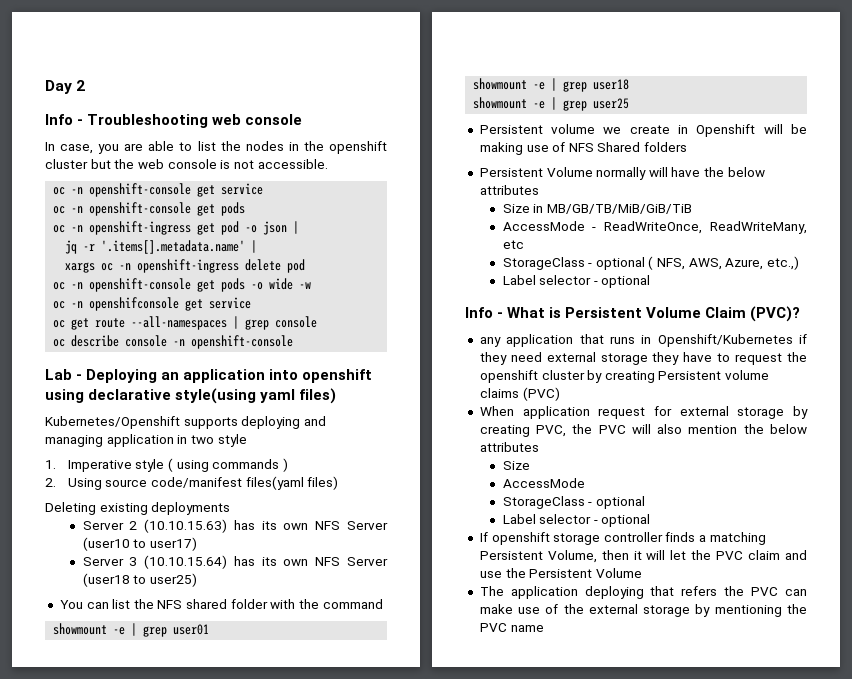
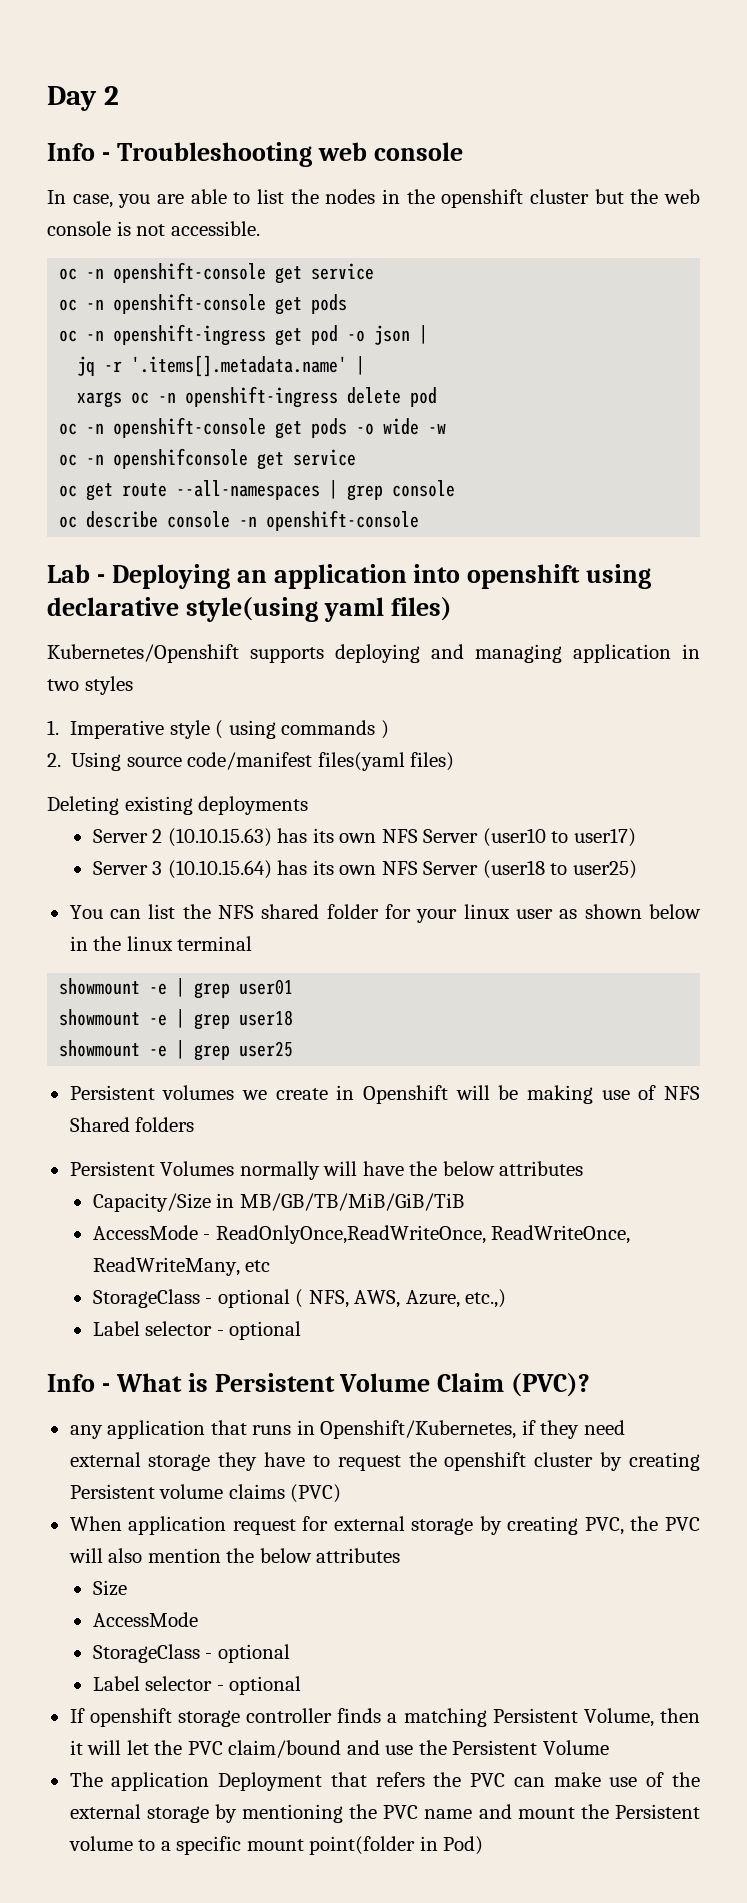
[217,434,247,447] style -> [84,676,133,695] styles
[270,599,383,609] with the command -> [384,904,702,923] [69,936,253,951] for your linux user as shown below in the linux terminal
[551,124,596,134] volume -> [162,1085,235,1100] volumes
[546,167,593,177] Volume -> [160,1161,235,1176] Volumes
[502,204,530,213] Size -> [92,1193,211,1212] Capacity/Size
(597, 229) none -> [215,1225,486,1244] ReadOnlyOnce,ReadWriteOnce,
[657,334,793,347] Openshift/Kubernetes -> [320,1420,517,1439] Openshift/Kubernetes,
[748,550,781,560] claim -> [228,1740,342,1758] claim/bound
[584,586,644,599] deploying -> [218,1772,323,1791] Deployment
(544, 628) none -> [478,1804,700,1819] [68,1836,484,1855] and mount the Persistent volume to a specific mount point(folder in Pod)

